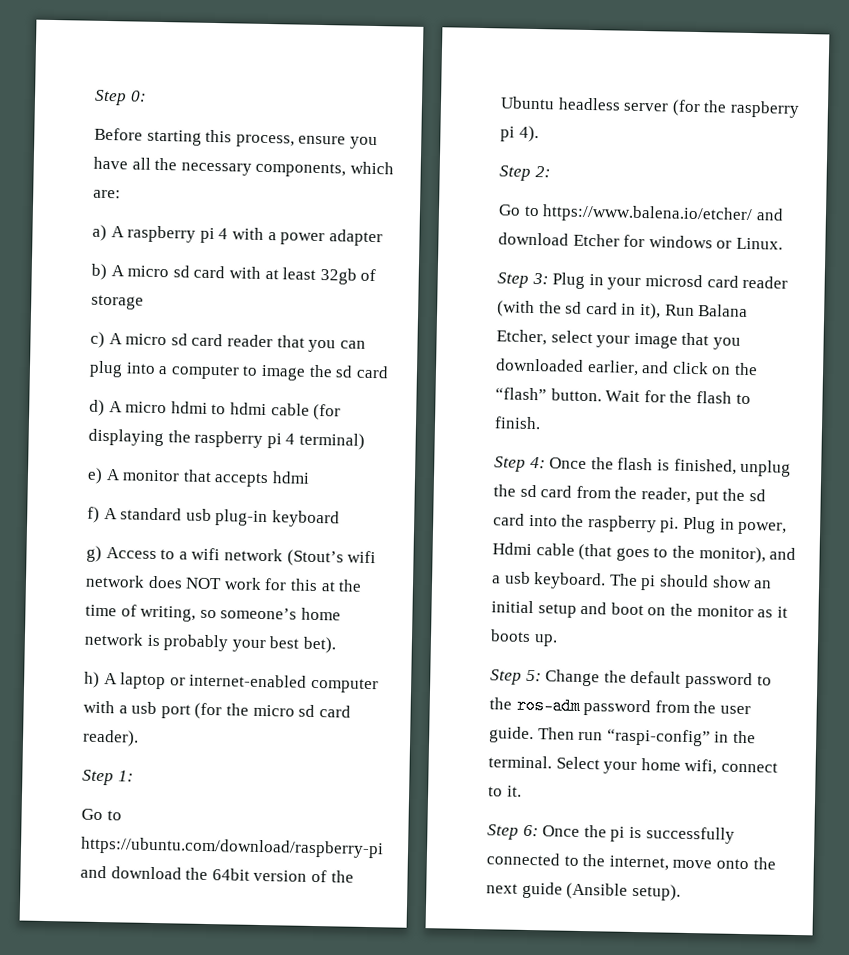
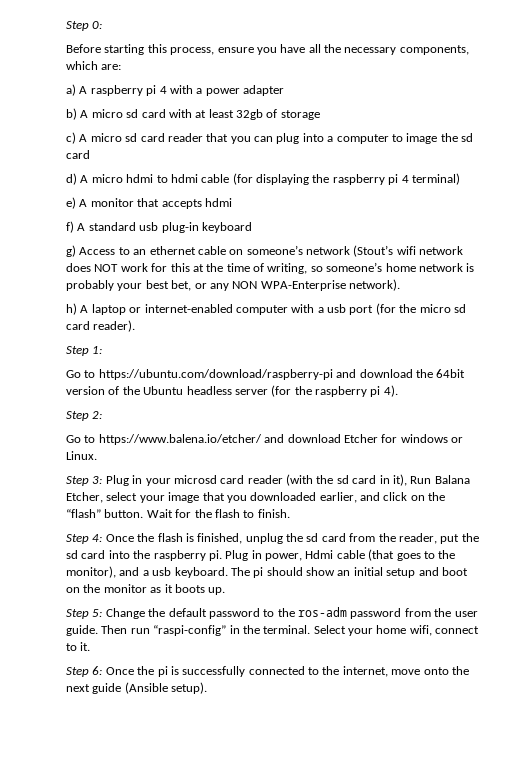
[178,547,221,561] a wifi -> [133,245,303,255] an ethernet cable on someone’s
[302,636,336,654] bet). -> [171,279,400,291] bet, or any NON WPA-Enterprise network).

